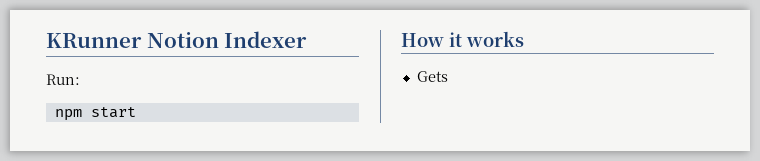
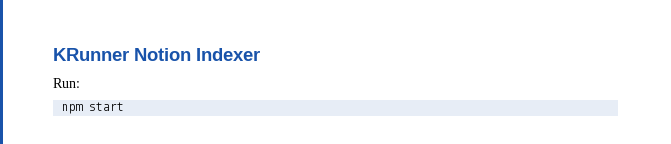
[401,31,524,47] [416,71,448,82] // How it works // Gets -> (125, 106) none

